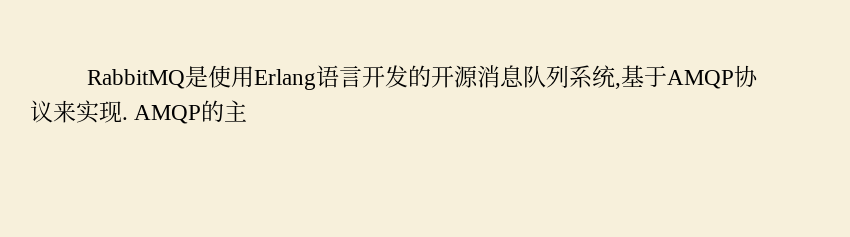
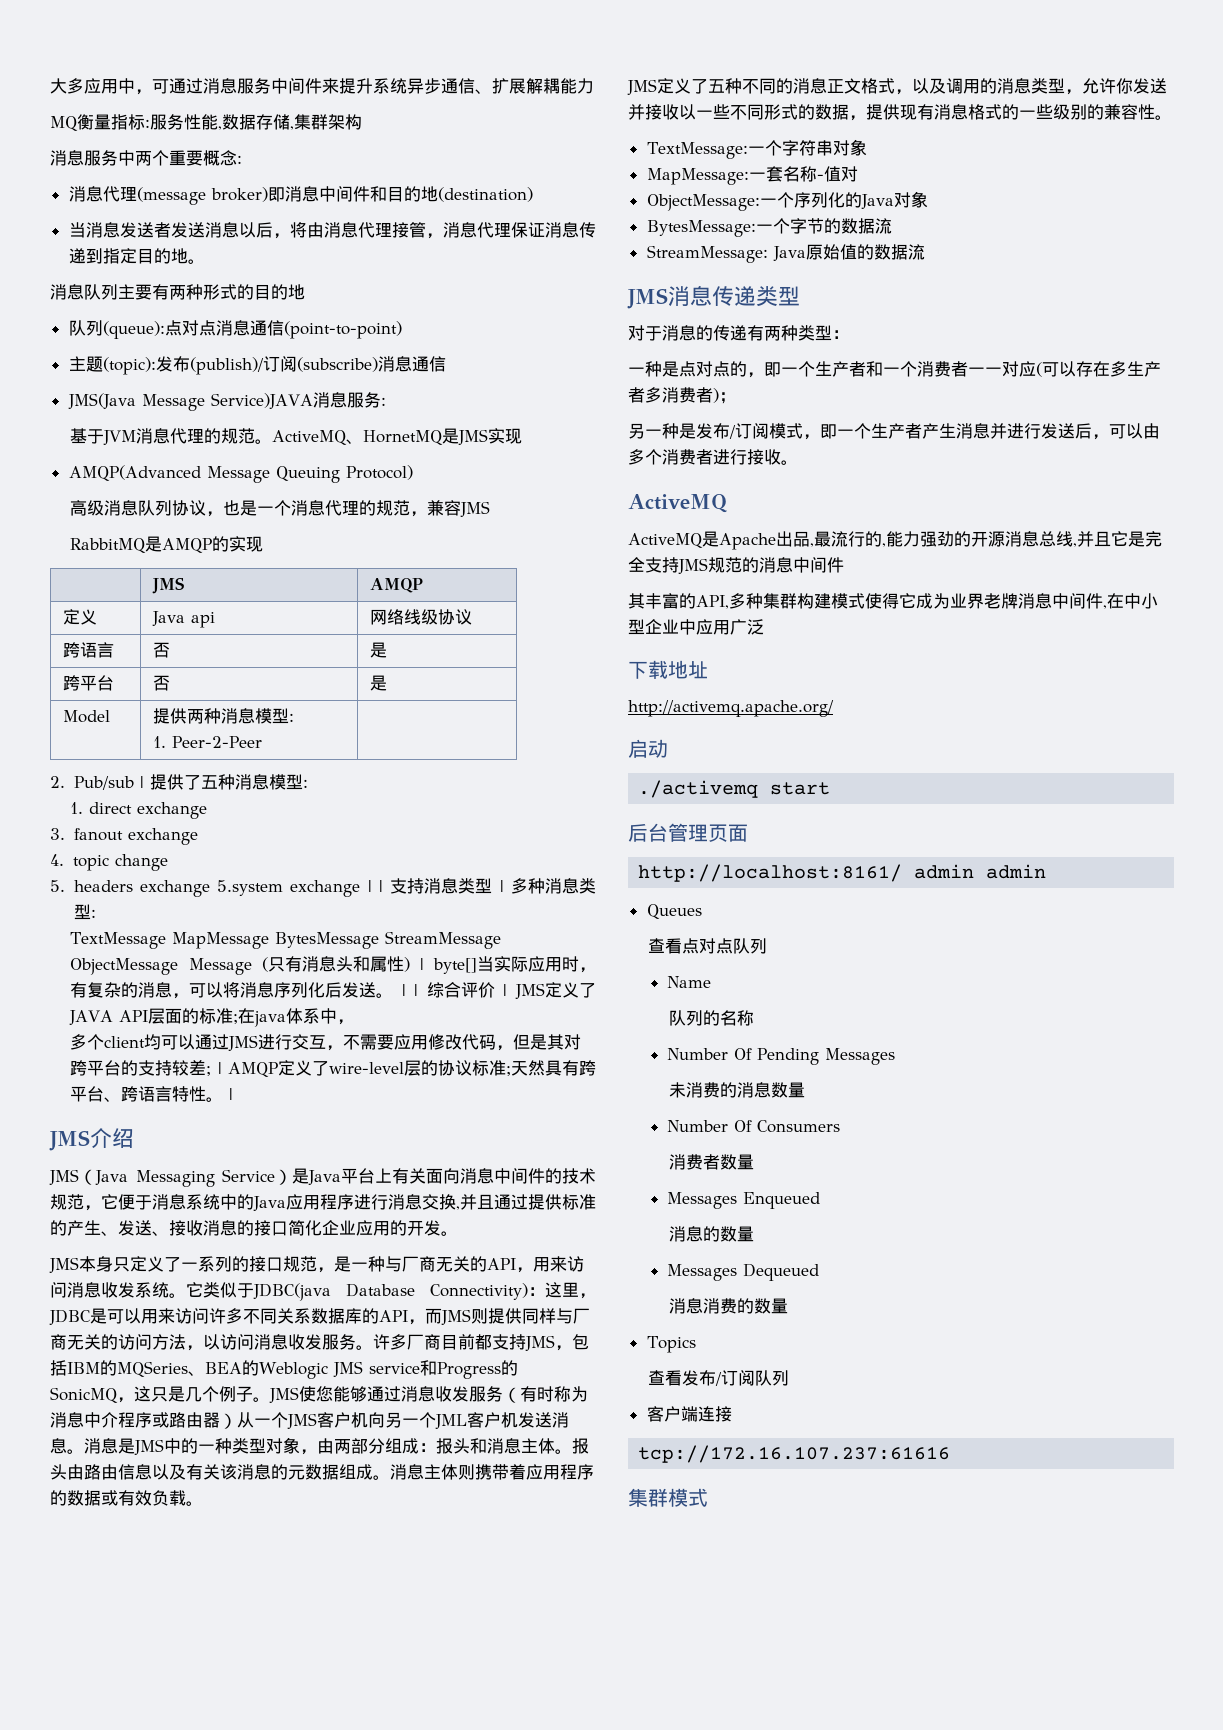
[86,65,758,90] [30,100,248,124] RabbitMQ是使用Erlang语言开发的开源消息队列系统,基于AMQP协议来实现. AMQP的主 -> [50,78,594,95] [50,114,362,131] [50,150,242,166] [68,186,533,205] [68,222,596,239] [68,248,205,264] [50,284,305,300] [68,320,402,339] [68,356,446,375] [67,392,386,411] [70,428,523,445] [68,465,413,483] [70,500,491,517] [70,536,264,553] [152,577,185,594] [370,578,424,593] [63,609,98,625] [152,611,216,628] [370,609,473,625] [63,642,115,658] [153,642,171,658] [370,642,388,658] [63,675,115,691] [153,675,171,691] [370,675,388,691] [63,710,111,723] [153,708,295,724] [153,736,263,748] [50,774,308,790] [70,802,208,819] [50,828,198,845] [50,854,168,871] [50,878,596,897] [73,904,96,920] [70,931,502,949] [70,956,597,975] [70,982,597,999] [69,1008,355,1027] [70,1034,582,1051] [70,1060,596,1077] [70,1086,234,1102] [49,1128,134,1151] [49,1168,596,1187] [50,1194,596,1211] [50,1220,458,1236] [49,1256,584,1273] [50,1282,596,1301] [49,1308,590,1325] [50,1334,589,1351] [50,1360,518,1379] [50,1386,588,1403] [50,1412,569,1429] [50,1437,589,1455] [50,1464,594,1480] [50,1490,203,1506] [627,78,1167,95] [628,104,1172,121] [646,139,867,159] [646,166,858,185] [646,191,928,211] [646,218,892,237] [646,244,925,263] [627,285,800,309] [628,325,849,341] [628,361,1161,378] [628,387,736,404] [628,423,1160,440] [628,449,798,465] [628,494,727,513] [628,531,1162,550] [628,557,844,574] [628,593,1158,609] [628,619,764,635] [628,660,708,679] [628,700,834,717] [628,739,668,758] [638,780,831,798] [628,823,748,842] [638,864,1047,882] [646,904,702,919] [648,938,768,954] [667,976,712,988] [668,1010,754,1026] [667,1048,896,1065] [668,1082,805,1098] [667,1120,841,1133] [668,1154,754,1170] [667,1192,821,1209] [668,1226,754,1242] [667,1263,820,1281] [668,1298,788,1314] [646,1336,696,1353] [648,1370,790,1386] [646,1406,732,1422] [638,1445,951,1463] [628,1488,708,1507] 大多应用中，可通过消息服务中间件来提升系统异步通信、扩展解耦能力 // MQ衡量指标:服务性能,数据存储,集群架构 // 消息服务中两个重要概念: // 消息代理(message broker)即消息中间件和目的地(destination) // 当消息发送者发送消息以后，将由消息代理接管，消息代理保证消息传递到指定目的地。 // 消息队列主要有两种形式的目的地 // 队列(queue):点对点消息通信(point-to-point) // 主题(topic):发布(publish)/订阅(subscribe)消息通信 // JMS(Java Message Service)JAVA消息服务: // 基于JVM消息代理的规范。ActiveMQ、HornetMQ是JMS实现 // AMQP(Advanced Message Queuing Protocol) // 高级消息队列协议，也是一个消息代理的规范，兼容JMS // RabbitMQ是AMQP的实现 // | JMS | AMQP // 定义 | Java api | 网络线级协议 // 跨语言 | 否 | 是 // 跨平台 | 否 | 是 // Model | 提供两种消息模型: // 1. Peer-2-Peer | // 2. Pub/sub | 提供了五种消息模型: // 1. direct exchange // 3. fanout exchange // 4. topic change // 5. headers exchange 5.system exchange | | 支持消息类型 | 多种消息类型: // TextMessage MapMessage BytesMessage StreamMessage ObjectMessage Message (只有消息头和属性) | byte[]当实际应用时，有复杂的消息，可以将消息序列化后发送。 | | 综合评价 | JMS定义了JAVA API层面的标准;在java体系中， // 多个client均可以通过JMS进行交互，不需要应用修改代码，但是其对跨平台的支持较差; | AMQP定义了wire-level层的协议标准;天然具有跨平台、跨语言特性。 | // JMS介绍 // JMS（Java Messaging Service）是Java平台上有关面向消息中间件的技术规范，它便于消息系统中的Java应用程序进行消息交换,并且通过提供标准的产生、发送、接收消息的接口简化企业应用的开发。 // JMS本身只定义了一系列的接口规范，是一种与厂商无关的API，用来访问消息收发系统。它类似于JDBC(java Database Connectivity)：这里，JDBC是可以用来访问许多不同关系数据库的API，而JMS则提供同样与厂商无关的访问方法，以访问消息收发服务。许多厂商目前都支持JMS，包括IBM的MQSeries、BEA的Weblogic JMS service和Progress的SonicMQ，这只是几个例子。JMS使您能够通过消息收发服务（有时称为消息中介程序或路由器）从一个JMS客户机向另一个JML客户机发送消息。消息是JMS中的一种类型对象，由两部分组成：报头和消息主体。报头由路由信息以及有关该消息的元数据组成。消息主体则携带着应用程序的数据或有效负载。 // JMS定义了五种不同的消息正文格式，以及调用的消息类型，允许你发送并接收以一些不同形式的数据，提供现有消息格式的一些级别的兼容性。 // TextMessage:一个字符串对象 // MapMessage:一套名称-值对 // ObjectMessage:一个序列化的Java对象 // BytesMessage:一个字节的数据流 // StreamMessage: Java原始值的数据流 // JMS消息传递类型 // 对于消息的传递有两种类型： // 一种是点对点的，即一个生产者和一个消费者一一对应(可以存在多生产者多消费者)； // 另一种是发布/订阅模式，即一个生产者产生消息并进行发送后，可以由多个消费者进行接收。 // ActiveMQ // ActiveMQ是Apache出品,最流行的,能力强劲的开源消息总线,并且它是完全支持JMS规范的消息中间件 // 其丰富的API,多种集群构建模式使得它成为业界老牌消息中间件,在中小型企业中应用广泛 // 下载地址 // http://activemq.apache.org/ // 启动 // ./activemq start // 后台管理页面 // http://localhost:8161/ admin admin // Queues // 查看点对点队列 // Name // 队列的名称 // Number Of Pending Messages // 未消费的消息数量 // Number Of Consumers // 消费者数量 // Messages Enqueued // 消息的数量 // Messages Dequeued // 消息消费的数量 // Topics // 查看发布/订阅队列 // 客户端连接 // tcp://172.16.107.237:61616 // 集群模式

